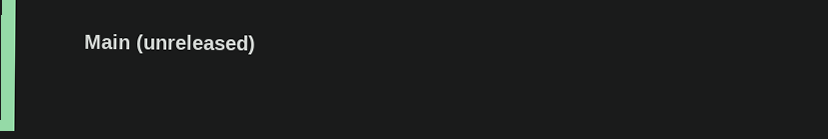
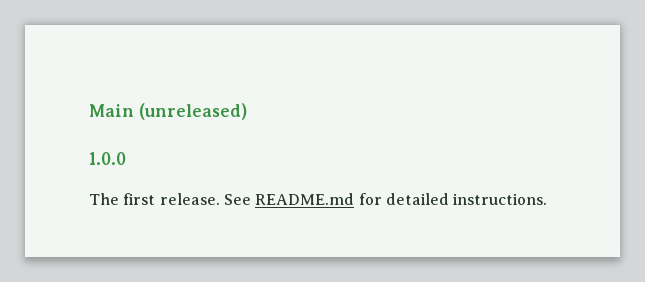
(256, 44) none -> [89,152,126,165] [89,193,548,205] // 1.0.0 // The first release. See README.md for detailed instructions.

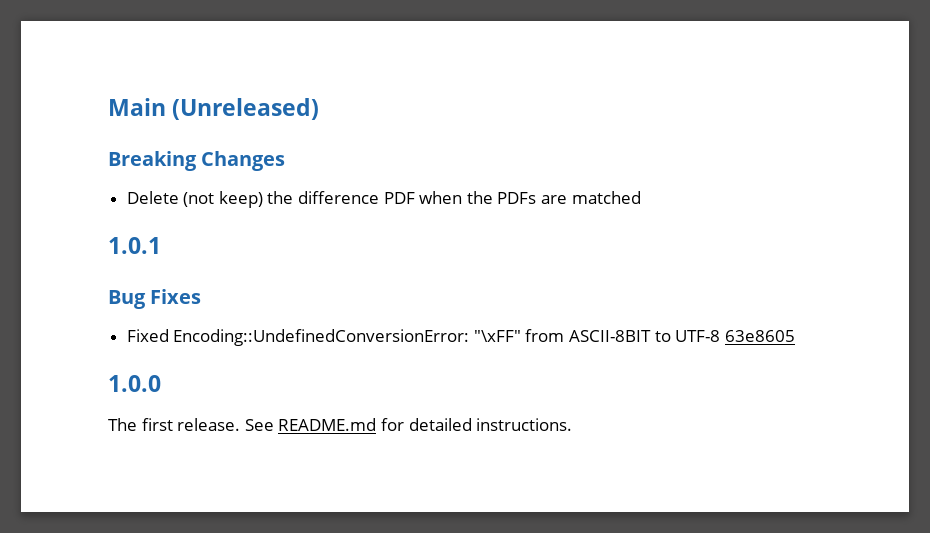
[138,103,247,120] (unreleased) -> [172,98,320,120] [108,151,286,171] [126,191,641,208] [108,237,161,254] [108,289,202,309] [126,329,795,346] (Unreleased) // Breaking Changes // Delete (not keep) the difference PDF when the PDFs are matched // 1.0.1 // Bug Fixes // Fixed Encoding::UndefinedConversionError: "\xFF" from ASCII-8BIT to UTF-8 63e8605

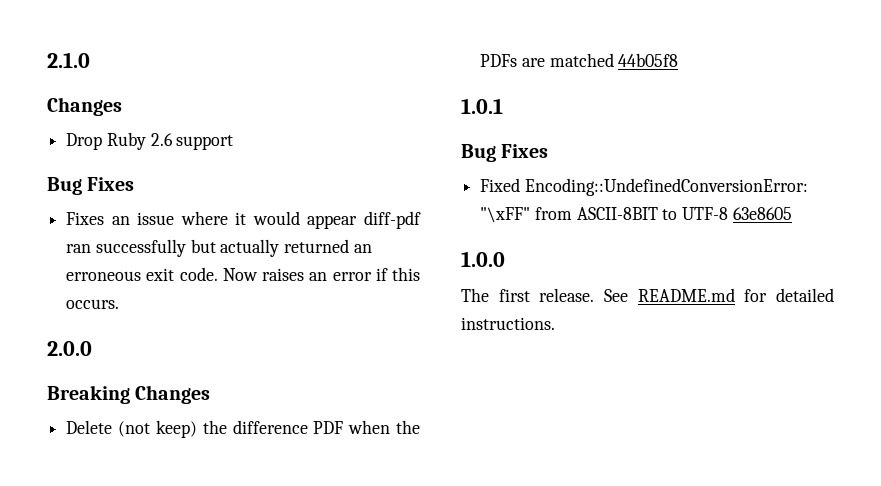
[108,98,320,120] Main (Unreleased) -> [47,52,90,68] [47,97,122,116] [66,132,234,150] [47,177,135,195] [66,211,421,229] [66,239,372,257] [66,267,420,281] [66,299,120,309] [47,341,92,356] 2.1.0 // Changes // Drop Ruby 2.6 support // Bug Fixes // Fixes an issue where it would appear diff-pdf ran successfully but actually returned an erroneous exit code. Now raises an error if this occurs. // 2.0.0
(641, 197) none -> [618,53,679,67] 44b05f8

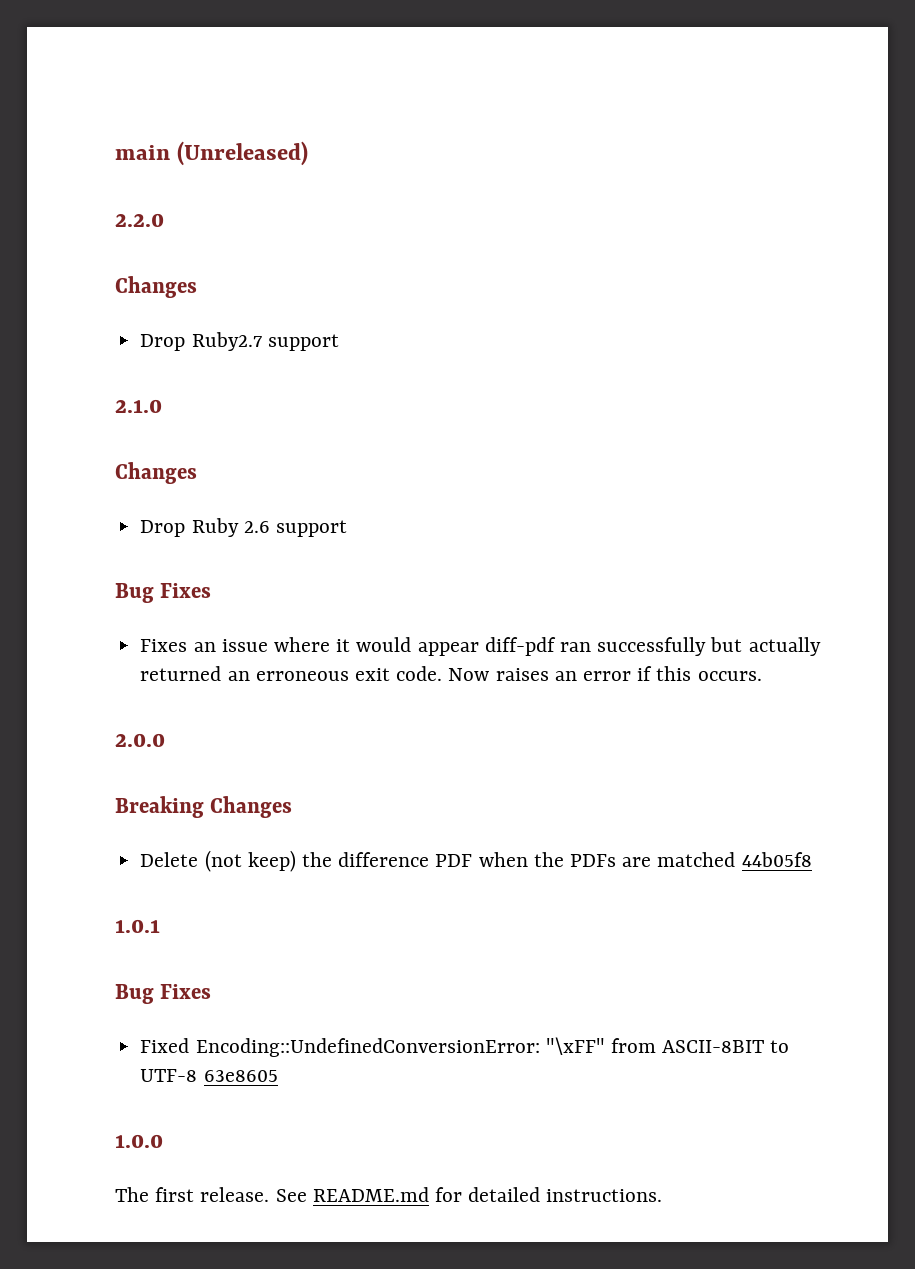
(47, 60) none -> [115,141,308,166] [115,213,164,227] [115,276,197,298] [140,332,339,351] main (Unreleased) // 2.2.0 // Changes // Drop Ruby2.7 support //

